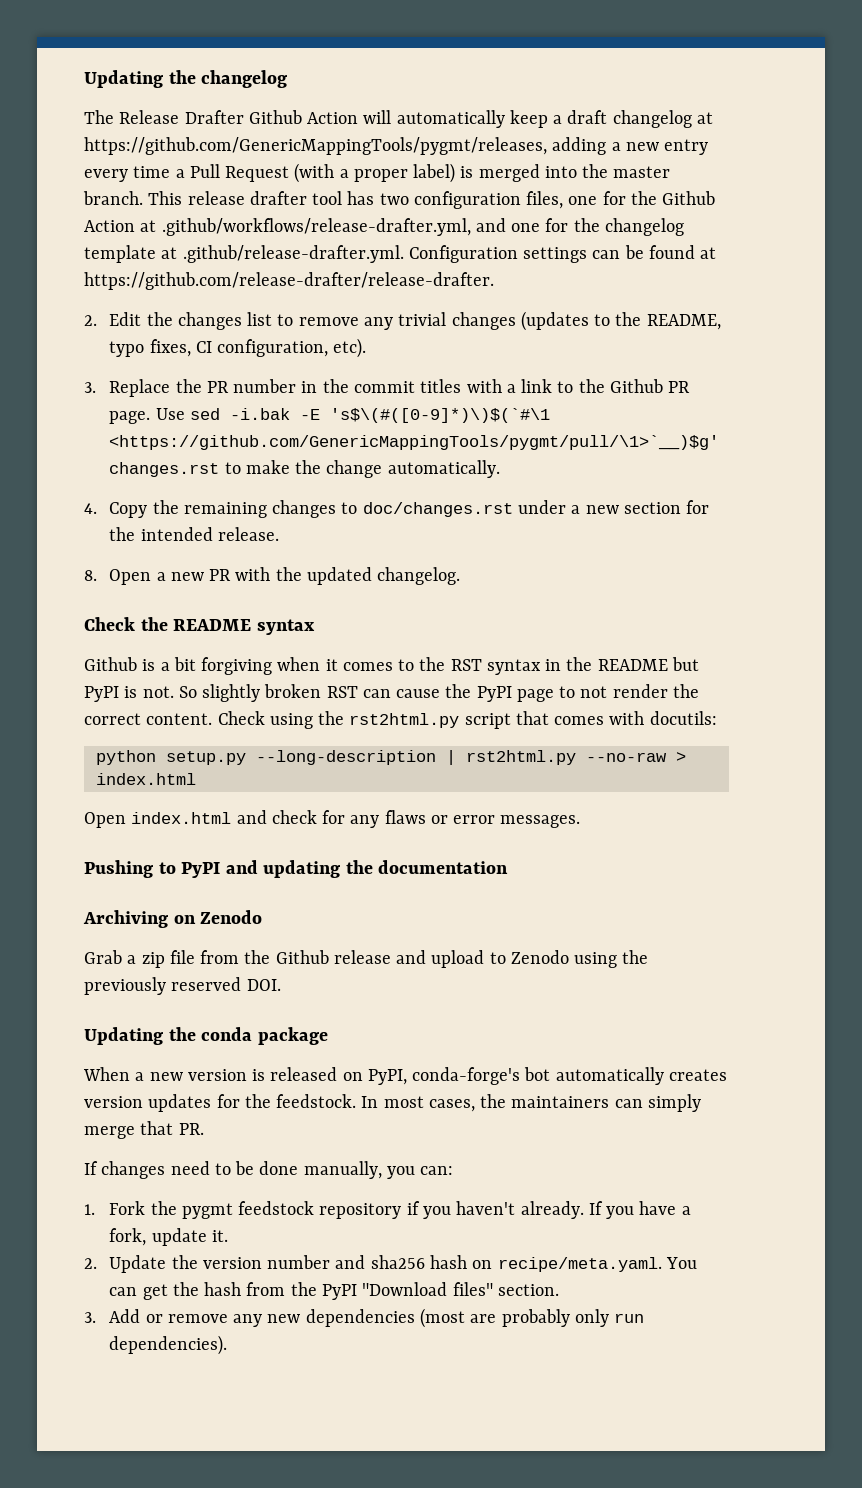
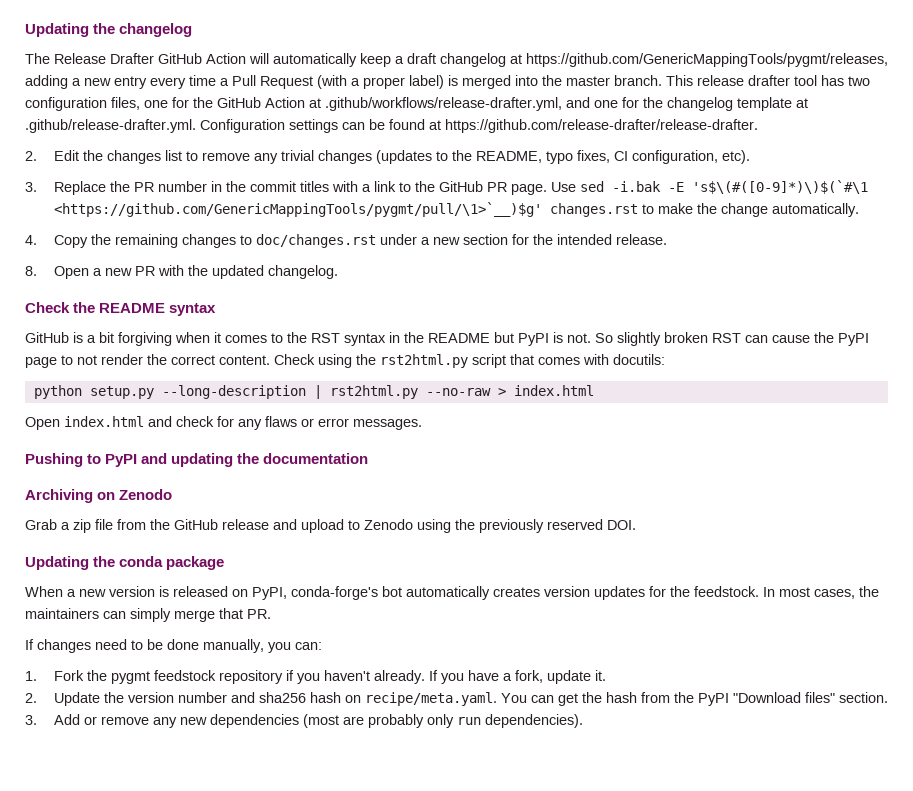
[248,110,302,124] Github -> [158,53,202,64] GitHub
[662,191,716,205] Github -> [217,97,261,108] GitHub
[609,379,663,393] Github -> [438,181,483,192] GitHub
[84,657,137,671] Github -> [25,332,69,343] GitHub
[275,950,329,964] Github -> [174,519,218,530] GitHub

